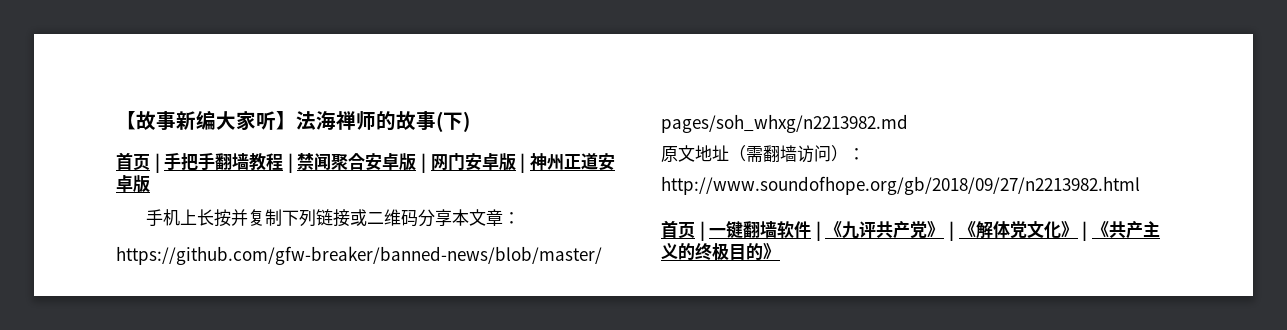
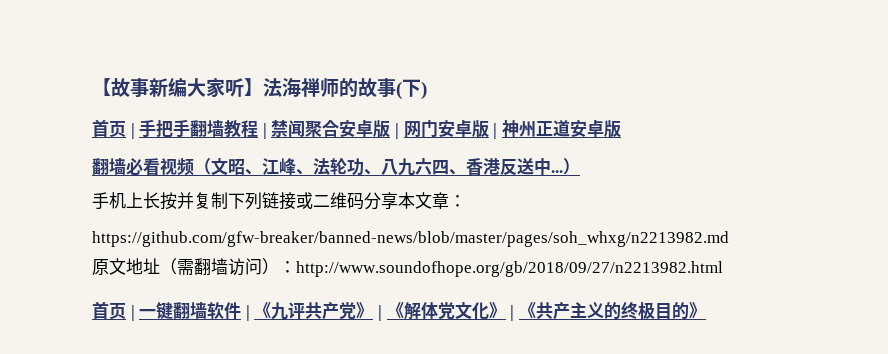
(150, 184) none -> [92,158,580,176] // 翻墙必看视频（文昭、江峰、法轮功、八九六四、香港反送中...）

